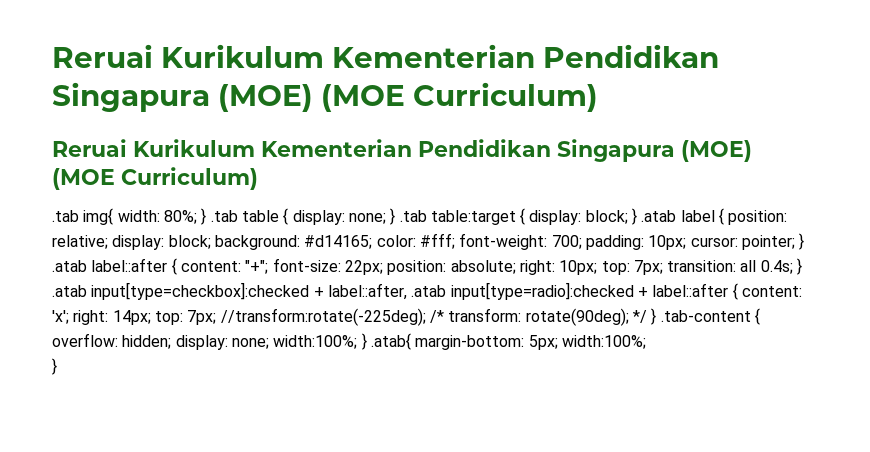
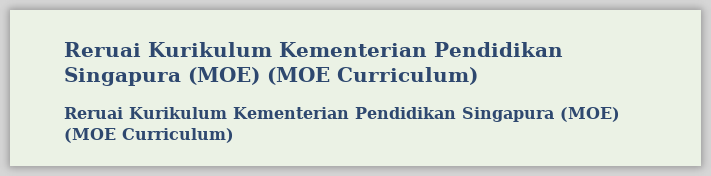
[52,208,788,225] [52,233,805,250] [52,258,803,275] [52,282,802,300] [52,308,760,326] [52,333,646,350] [52,358,57,375] // .tab img{ width: 80%; } .tab table { display: none; } .tab table:target { display: block; } .atab label { position: relative; display: block; background: #d14165; color: #fff; font-weight: 700; padding: 10px; cursor: pointer; } .atab label::after { content: "+"; font-size: 22px; position: absolute; right: 10px; top: 7px; transition: all 0.4s; } .atab input[type=checkbox]:checked + label::after, .atab input[type=radio]:checked + label::after { content: 'x'; right: 14px; top: 7px; //transform:rotate(-225deg); /* transform: rotate(90deg); */ } .tab-content { overflow: hidden; display: none; width:100%; } .atab{ margin-bottom: 5px; width:100%; // } -> (234, 135) none

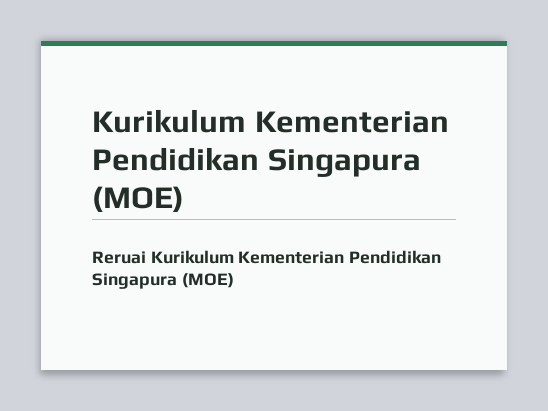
[64,42,563,57] [64,67,478,86] [64,107,620,122] [64,128,234,143] Reruai Kurikulum Kementerian Pendidikan Singapura (MOE) (MOE Curriculum) // Reruai Kurikulum Kementerian Pendidikan Singapura (MOE) (MOE Curriculum) -> [92,109,449,133] [92,147,421,177] [92,186,184,212] [92,250,442,264] [92,273,234,289] Kurikulum Kementerian Pendidikan Singapura (MOE) // Reruai Kurikulum Kementerian Pendidikan Singapura (MOE)

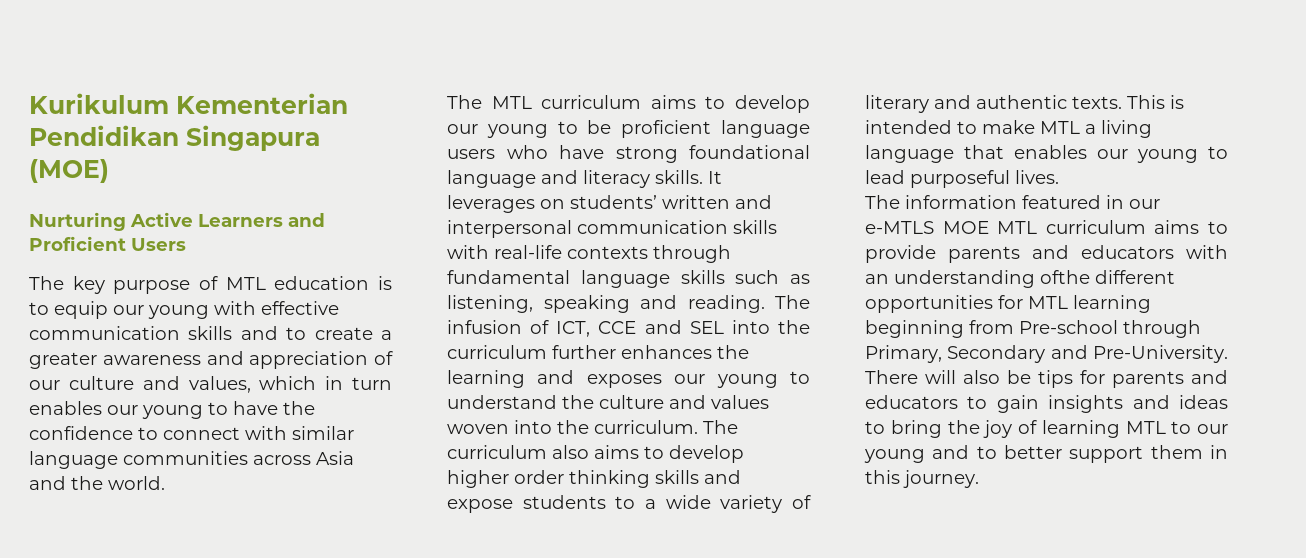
[92,250,442,264] [92,273,234,289] Reruai Kurikulum Kementerian Pendidikan Singapura (MOE) -> [29,212,325,231] [29,236,186,251] [29,276,392,294] [29,301,339,319] [29,326,392,340] [29,351,393,369] [29,376,392,393] [29,401,315,419] [29,426,354,440] [29,451,354,469] [29,476,165,490] [447,95,810,113] [447,120,810,138] [447,145,810,163] [447,170,722,188] [447,195,772,213] [447,220,777,238] [447,245,731,263] [447,270,810,288] [447,295,810,313] [447,320,810,337] [447,345,749,359] [447,370,810,388] [447,395,769,409] [447,420,738,434] [447,445,744,463] [447,470,741,488] [447,495,811,513] [865,95,1184,113] [865,120,1152,138] [865,145,1228,163] [865,170,1059,188] [865,195,1160,209] [865,220,1228,234] [865,245,1228,263] [865,270,1175,288] [865,295,1151,313] [865,320,1201,338] [865,345,1228,363] [865,370,1228,388] [865,395,1228,413] [865,420,1228,438] [864,445,1228,463] [865,470,979,488] Nurturing Active Learners and Proficient Users // The key purpose of MTL education is to equip our young with effective communication skills and to create a greater awareness and appreciation of our culture and values, which in turn enables our young to have the confidence to connect with similar language communities across Asia and the world. // The MTL curriculum aims to develop our young to be proficient language users who have strong foundational language and literacy skills. It leverages on students’ written and interpersonal communication skills with real-life contexts through fundamental language skills such as listening, speaking and reading. The infusion of ICT, CCE and SEL into the curriculum further enhances the learning and exposes our young to understand the culture and values woven into the curriculum. The curriculum also aims to develop higher order thinking skills and expose students to a wide variety of literary and authentic texts. This is intended to make MTL a living language that enables our young to lead purposeful lives. // The information featured in our e-MTLS MOE MTL curriculum aims to provide parents and educators with an understanding ofthe different opportunities for MTL learning beginning from Pre-school through Primary, Secondary and Pre-University. There will also be tips for parents and educators to gain insights and ideas to bring the joy of learning MTL to our young and to better support them in this journey.

